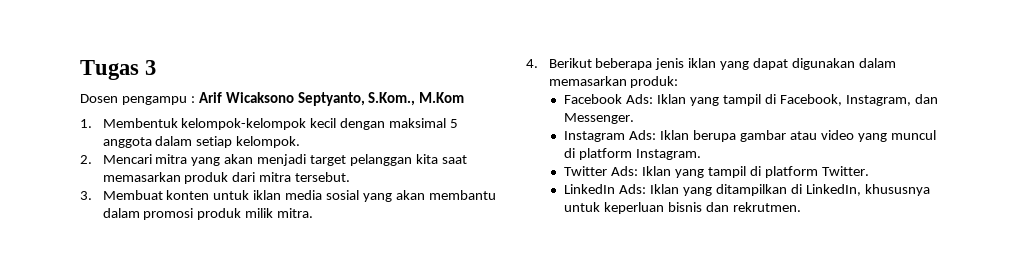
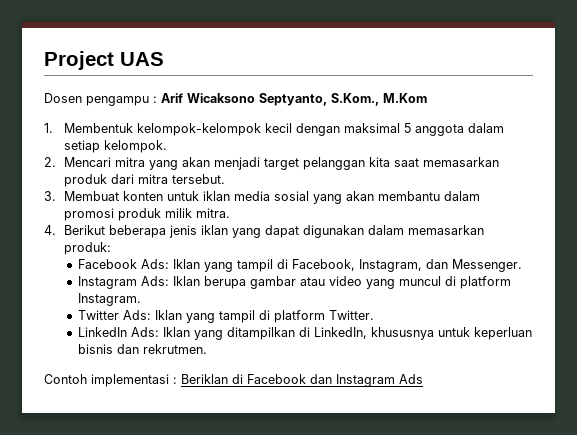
[80,60,157,80] Tugas 3 -> [44,51,164,70] Project UAS
(802, 207) none -> [44,374,423,387] // Contoh implementasi : Beriklan di Facebook dan Instagram Ads

